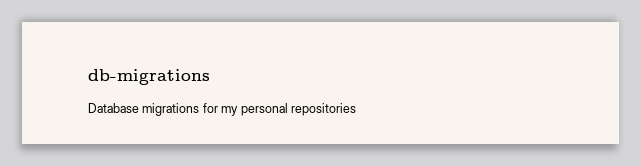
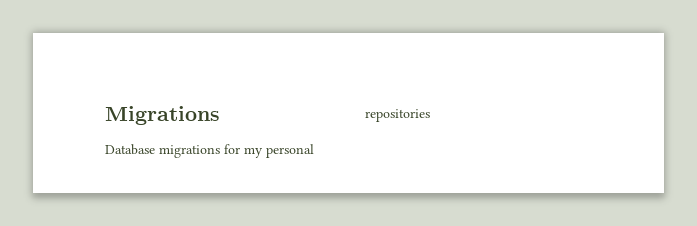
[88,69,210,85] db-migrations -> [105,106,220,125] Migrations

